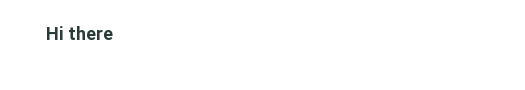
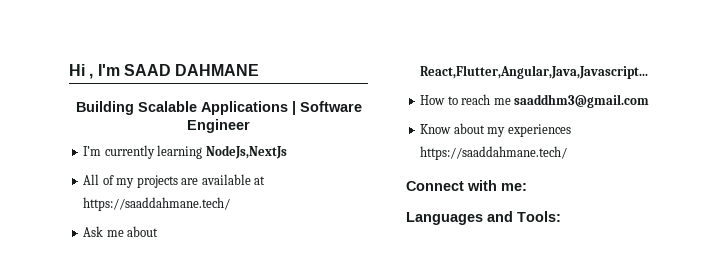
[67,26,113,40] there -> [89,64,260,79] [75,101,362,115] [187,119,250,133] [83,145,287,159] [83,174,266,188] [83,197,231,211] [83,226,159,237] [420,65,649,79] [420,94,650,108] [420,123,571,137] [420,146,568,160] [406,180,527,191] [406,211,561,225] , I'm SAAD DAHMANE // Building Scalable Applications | Software Engineer // I’m currently learning NodeJs,NextJs // All of my projects are available at https://saaddahmane.tech/ // Ask me about React,Flutter,Angular,Java,Javascript... // How to reach me saaddhm3@gmail.com // Know about my experiences https://saaddahmane.tech/ // Connect with me: // Languages and Tools:

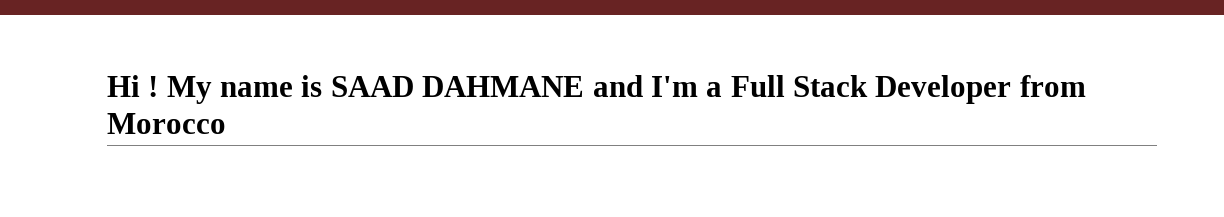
[89,64,260,79] [75,101,362,115] [187,119,250,133] [83,145,287,159] [83,174,266,188] [83,197,231,211] [83,226,159,237] [420,65,649,79] [420,94,650,108] [420,123,571,137] [420,146,568,160] [406,180,527,191] [406,211,561,225] , I'm SAAD DAHMANE // Building Scalable Applications | Software Engineer // I’m currently learning NodeJs,NextJs // All of my projects are available at https://saaddahmane.tech/ // Ask me about React,Flutter,Angular,Java,Javascript... // How to reach me saaddhm3@gmail.com // Know about my experiences https://saaddahmane.tech/ // Connect with me: // Languages and Tools: -> [148,75,1086,104] [107,113,226,134] ! My name is SAAD DAHMANE and I'm a Full Stack Developer from Morocco

